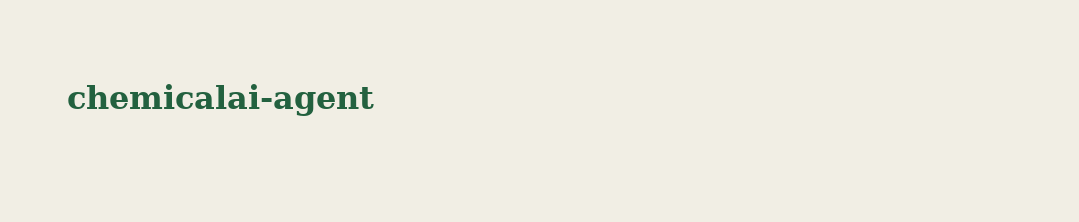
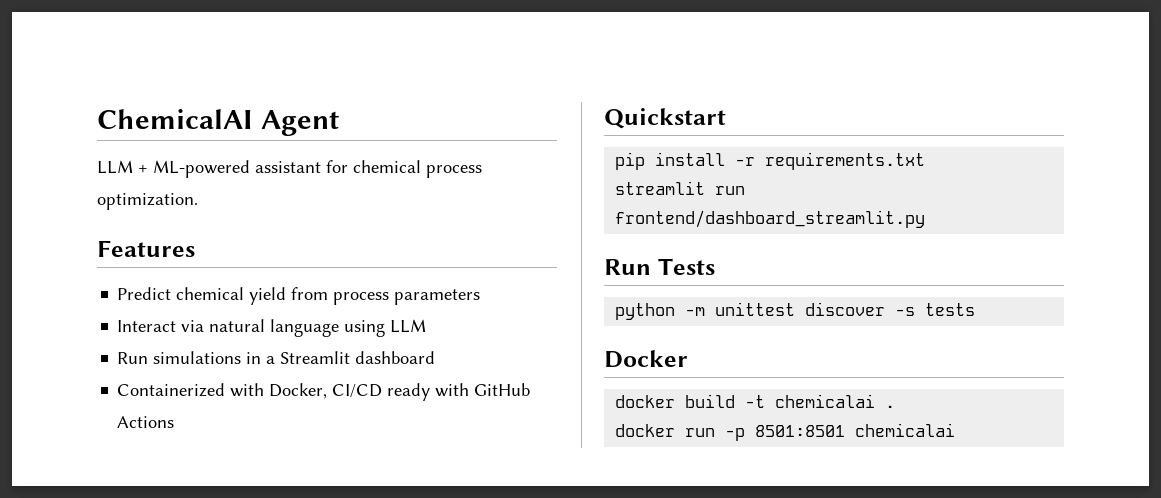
[67,84,374,116] chemicalai-agent -> [97,109,339,136] [97,160,482,178] [97,193,198,210] [97,240,195,257] [117,287,481,305] [117,319,427,337] [117,351,436,364] [117,383,531,401] [117,416,175,428] [604,108,726,129] [615,152,926,170] [615,181,746,195] [615,210,926,228] [604,258,715,275] [615,302,976,320] [604,350,688,368] [615,394,896,408] [615,423,956,441] ChemicalAI Agent // LLM + ML-powered assistant for chemical process optimization. // Features // Predict chemical yield from process parameters // Interact via natural language using LLM // Run simulations in a Streamlit dashboard // Containerized with Docker, CI/CD ready with GitHub Actions // Quickstart // pip install -r requirements.txt // streamlit run frontend/dashboard_streamlit.py // Run Tests // python -m unittest discover -s tests // Docker // docker build -t chemicalai . // docker run -p 8501:8501 chemicalai

